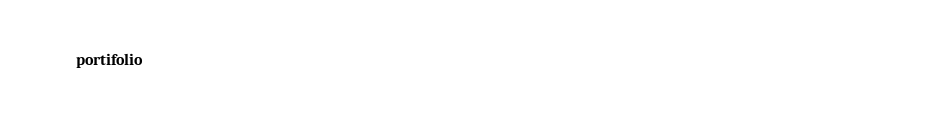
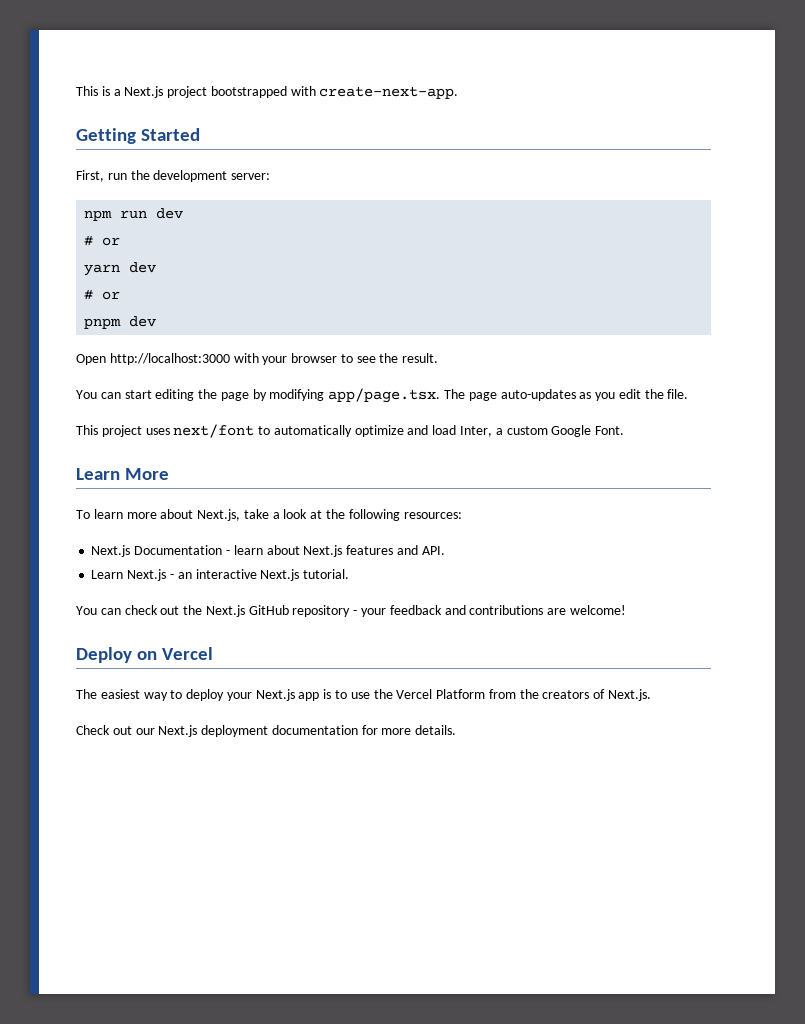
[76,53,143,68] portifolio -> [76,86,459,99] [76,128,201,144] [76,170,271,182] [84,208,184,221] [84,235,121,246] [84,262,157,276] [84,289,121,300] [84,316,157,329] [76,353,439,365] [76,388,689,403] [76,424,625,438] [76,468,170,480] [76,509,462,521] [91,545,445,557] [91,569,350,581] [76,605,626,617] [76,647,214,663] [76,689,652,701] [76,725,457,737] This is a Next.js project bootstrapped with create-next-app. // Getting Started // First, run the development server: // npm run dev // # or // yarn dev // # or // pnpm dev // Open http://localhost:3000 with your browser to see the result. // You can start editing the page by modifying app/page.tsx. The page auto-updates as you edit the file. // This project uses next/font to automatically optimize and load Inter, a custom Google Font. // Learn More // To learn more about Next.js, take a look at the following resources: // Next.js Documentation - learn about Next.js features and API. // Learn Next.js - an interactive Next.js tutorial. // You can check out the Next.js GitHub repository - your feedback and contributions are welcome! // Deploy on Vercel // The easiest way to deploy your Next.js app is to use the Vercel Platform from the creators of Next.js. // Check out our Next.js deployment documentation for more details.

